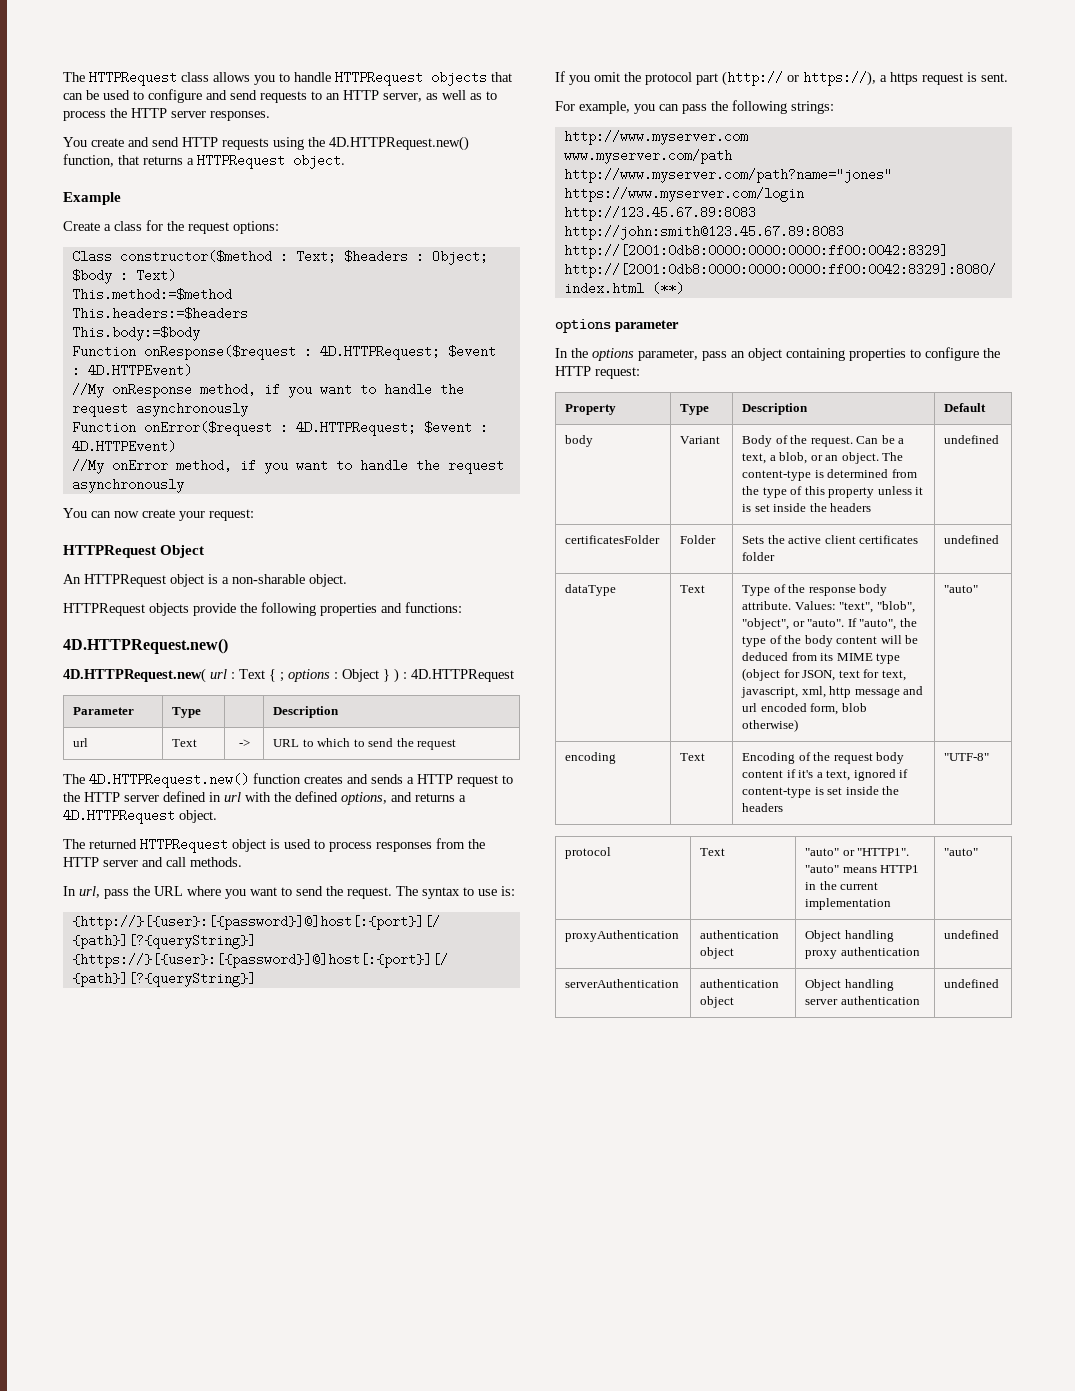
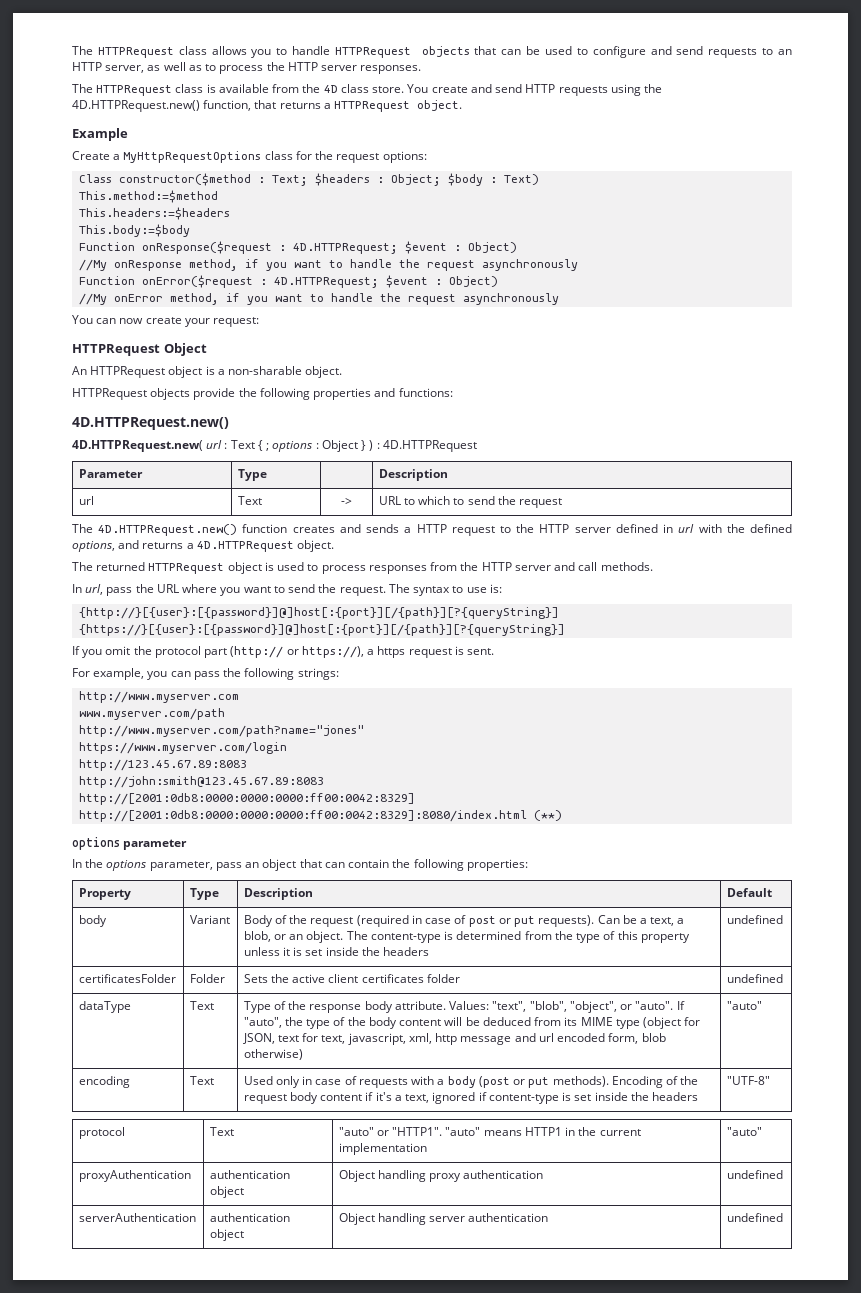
(270, 116) none -> [72,84,405,96] The HTTPRequest class is available from the 4D class store.
(111, 227) none -> [123,151,262,163] MyHttpRequestOptions
[87,364,192,377] 4D.HTTPEvent) -> [468,242,518,253] Object)
[71,440,176,453] 4D.HTTPEvent) -> [449,276,499,287] Object)
[786,347,1000,361] [555,366,640,379] containing properties to configure the HTTP request: -> [299,859,528,871] that can contain the following properties:
[810,436,853,447] request. -> [310,915,595,927] request (required in case of post or put requests).
(706, 757) none -> [243,1076,609,1088] Used only in case of requests with a body (post or put methods).

